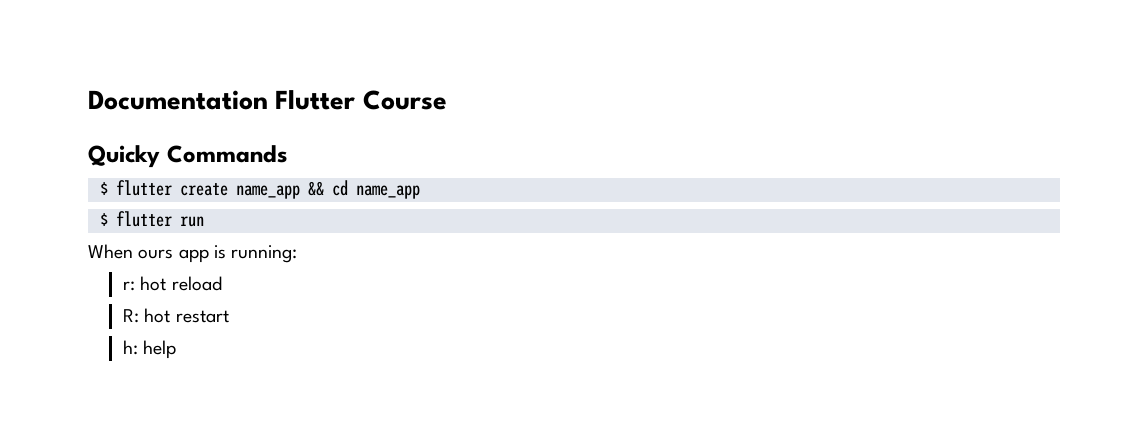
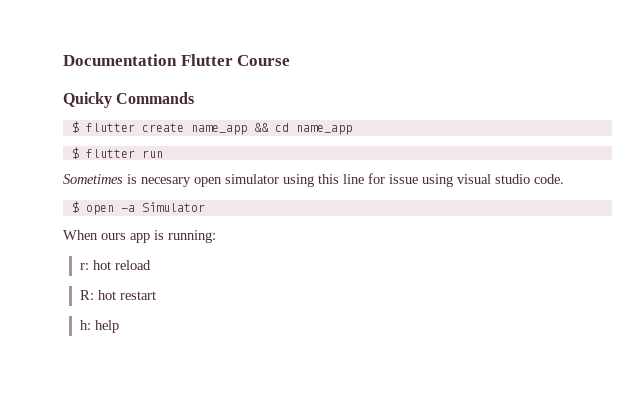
(204, 221) none -> [63,173,564,187] [71,201,205,215] // Sometimes is necesary open simulator using this line for issue using visual studio code. // $ open -a Simulator

